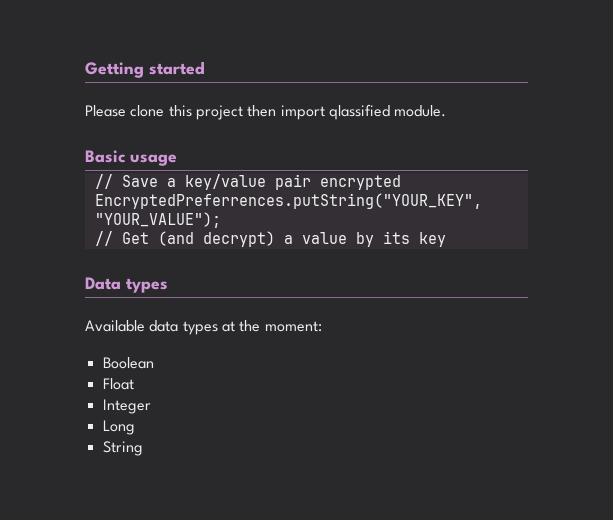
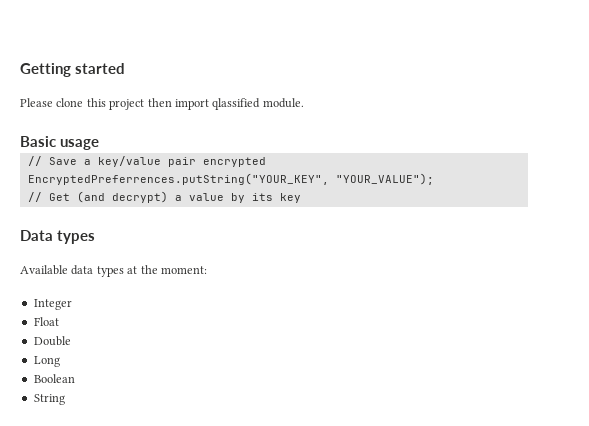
[102,357,154,369] Boolean -> [33,299,72,310] Integer
[102,399,151,414] Integer -> [33,336,71,346] Double
(135, 427) none -> [33,374,75,383] // Boolean

